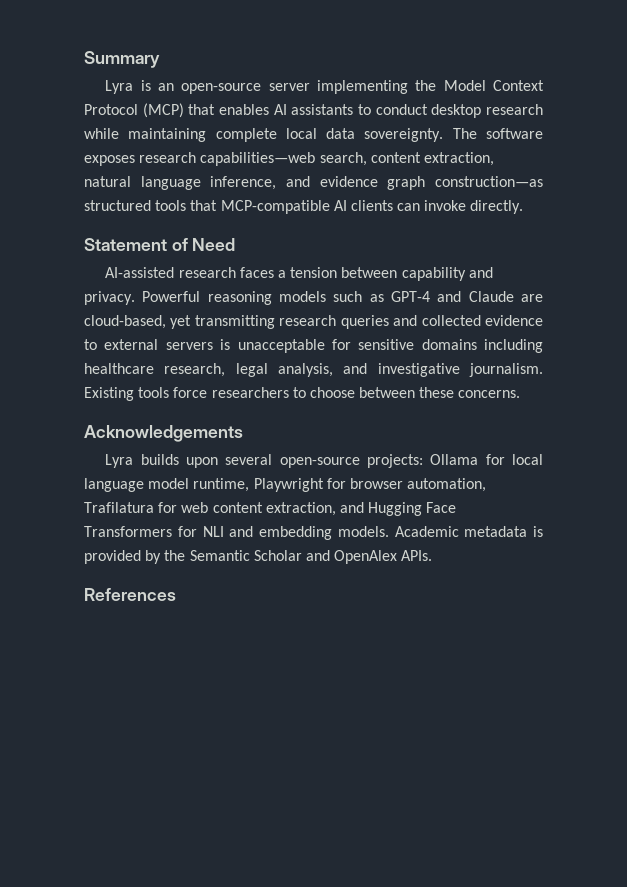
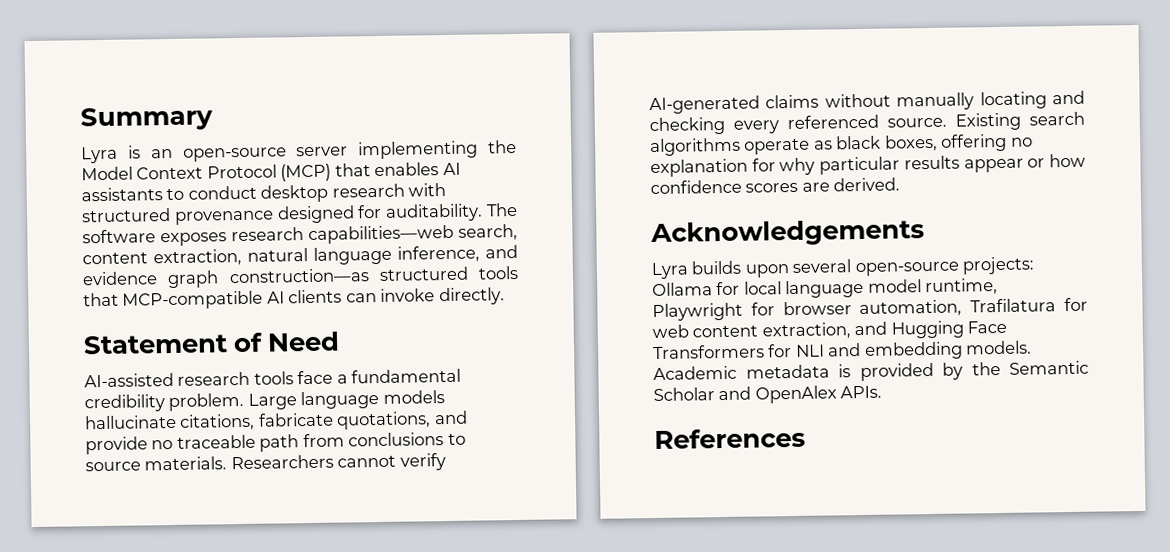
[84,128,444,142] while maintaining complete local data sovereignty. -> [408,182,447,197] [81,203,484,225] with structured provenance designed for auditability.
[239,267,493,281] [84,291,543,305] [84,315,543,329] [84,339,543,353] [84,363,543,377] [84,387,521,401] faces a tension between capability and privacy. Powerful reasoning models such as GPT-4 and Claude are cloud-based, yet transmitting research queries and collected evidence to external servers is unacceptable for sensitive domains including healthcare research, legal analysis, and investigative journalism. Existing tools force researchers to choose between these concerns. -> [253,368,462,385] [84,390,445,413] [84,410,468,431] [85,432,466,455] [85,453,446,472] [649,90,1085,115] [649,111,1085,136] [650,133,1033,157] [650,153,1086,178] [650,177,901,195] tools face a fundamental credibility problem. Large language models hallucinate citations, fabricate quotations, and provide no traceable path from conclusions to source materials. Researchers cannot verify AI-generated claims without manually locating and checking every referenced source. Existing search algorithms operate as black boxes, offering no explanation for why particular results appear or how confidence scores are derived.

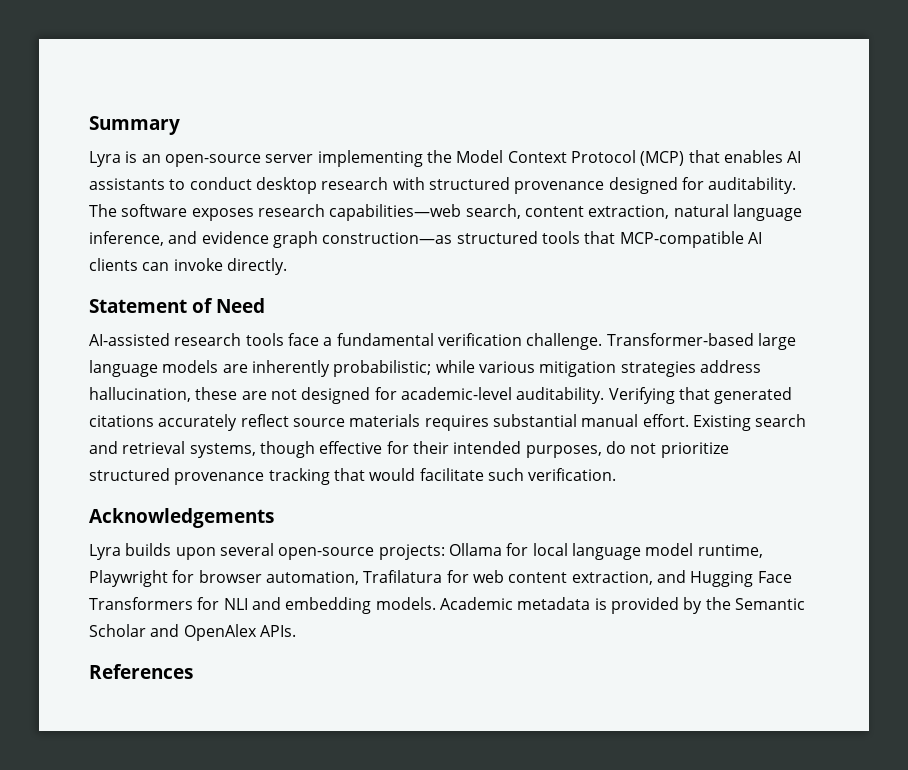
[84,390,445,413] [84,410,468,431] [85,432,466,455] [85,453,446,472] [649,90,1085,115] [649,111,1085,136] [650,133,1033,157] [650,153,1086,178] [650,177,901,195] credibility problem. Large language models hallucinate citations, fabricate quotations, and provide no traceable path from conclusions to source materials. Researchers cannot verify AI-generated claims without manually locating and checking every referenced source. Existing search algorithms operate as black boxes, offering no explanation for why particular results appear or how confidence scores are derived. -> [437,333,796,350] [89,360,761,377] [89,387,793,404] [89,414,807,431] [89,441,729,458] [89,468,617,485] verification challenge. Transformer-based large language models are inherently probabilistic; while various mitigation strategies address hallucination, these are not designed for academic-level auditability. Verifying that generated citations accurately reflect source materials requires substantial manual effort. Existing search and retrieval systems, though effective for their intended purposes, do not prioritize structured provenance tracking that would facilitate such verification.

